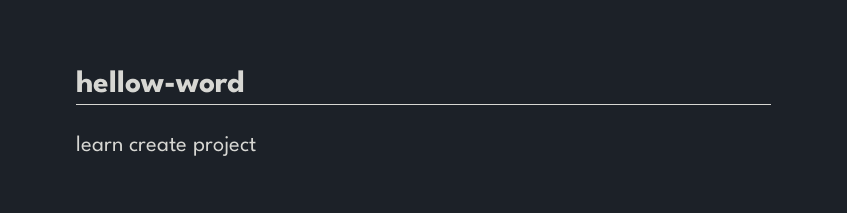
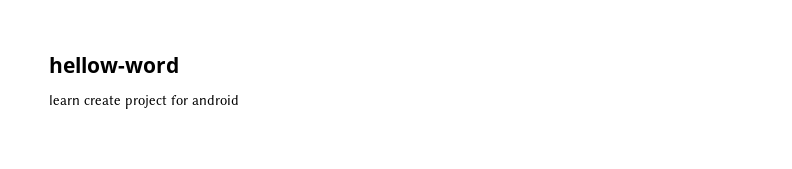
(257, 146) none -> [171,95,239,105] for android

